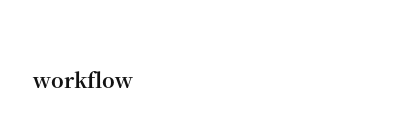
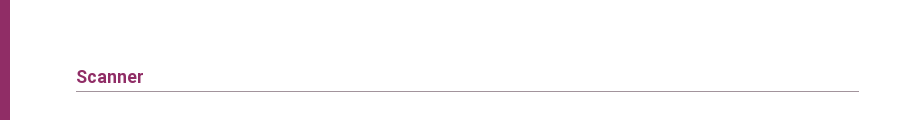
[32,71,133,88] workflow -> [76,70,144,83] Scanner

